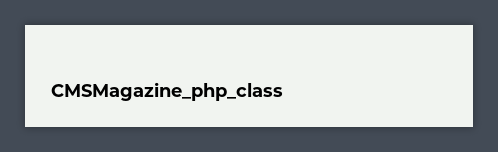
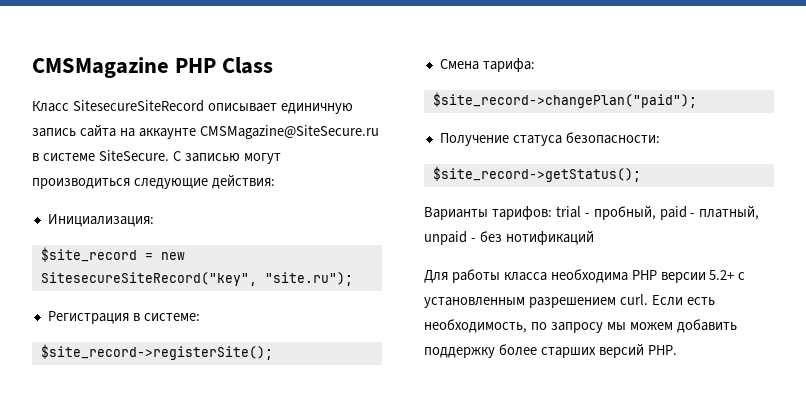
[51,82,283,101] CMSMagazine_php_class -> [32,57,274,78] [32,100,353,114] [32,124,379,139] [32,150,281,164] [32,174,275,189] [47,214,154,227] [40,247,185,262] [40,272,353,286] [47,311,200,324] [40,344,273,360] [439,58,535,72] [432,92,697,108] [439,132,660,146] [432,166,641,182] [424,205,760,220] [424,230,594,245] [424,269,746,283] [424,294,715,308] [424,319,737,333] [424,343,677,358] CMSMagazine PHP Class // Класс SitesecureSiteRecord описывает единичную запись сайта на аккаунте CMSMagazine@SiteSecure.ru в системе SiteSecure. C записью могут производиться следующие действия: // Инициализация: // $site_record = new SitesecureSiteRecord("key", "site.ru"); // Регистрация в системе: // $site_record->registerSite(); // Смена тарифа: // $site_record->changePlan("paid"); // Получение статуса безопасности: // $site_record->getStatus(); // Варианты тарифов: trial - пробный, paid - платный, unpaid - без нотификаций // Для работы класса необходима PHP версии 5.2+ с установленным разрешением curl. Если есть необходимость, по запросу мы можем добавить поддержку более старших верcий PHP.

